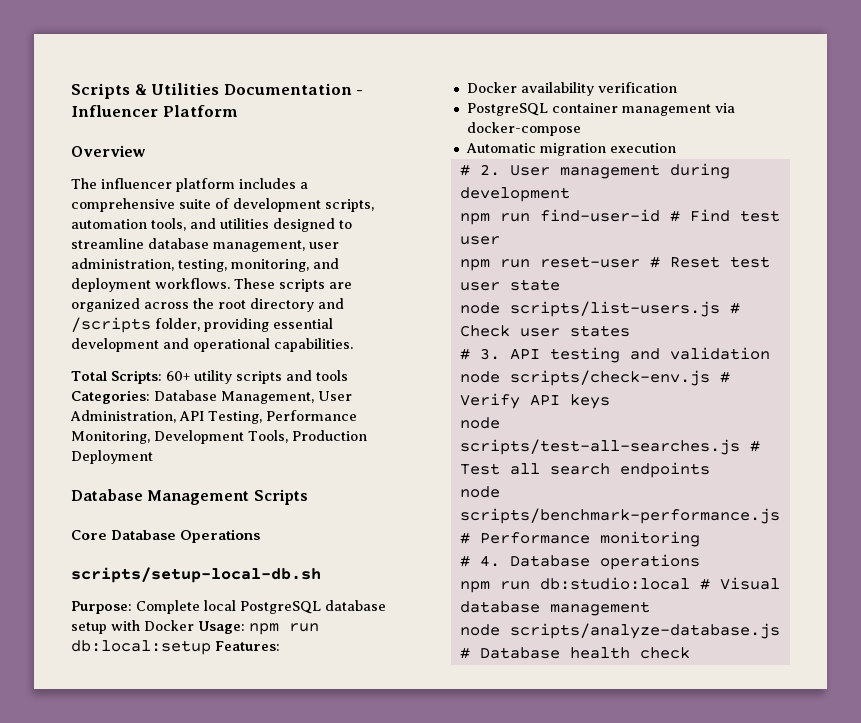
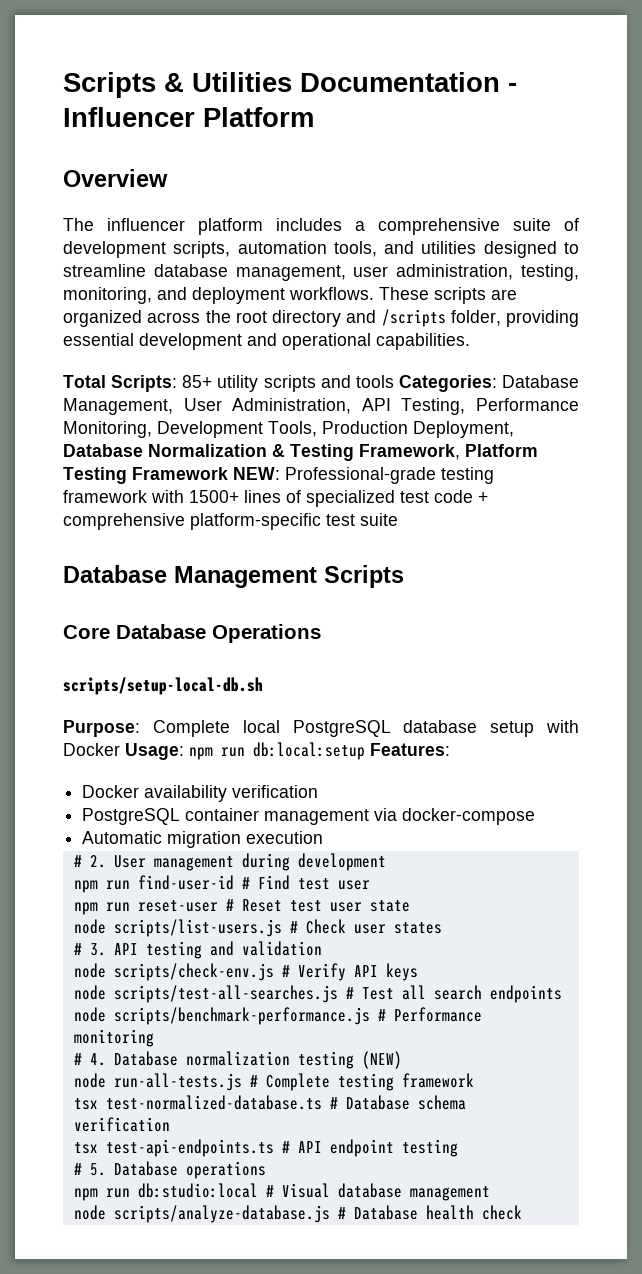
[165,371,190,381] 60+ -> [182,375,213,388] 85+
[71,450,153,464] Deployment -> [413,421,514,438] [63,444,538,461] [63,467,494,484] [63,490,488,507] [63,513,398,530] Deployment, Database Normalization & Testing Framework, Platform Testing Framework NEW: Professional-grade testing framework with 1500+ lines of specialized test code + comprehensive platform-specific test suite
(590, 561) none -> [185,1051,402,1069] [73,1073,474,1091] [73,1095,466,1110] [73,1117,170,1132] [73,1139,458,1157] [73,1161,178,1176] normalization testing (NEW) // node run-all-tests.js # Complete testing framework // tsx test-normalized-database.ts # Database schema verification // tsx test-api-endpoints.ts # API endpoint testing // # 5. Database

